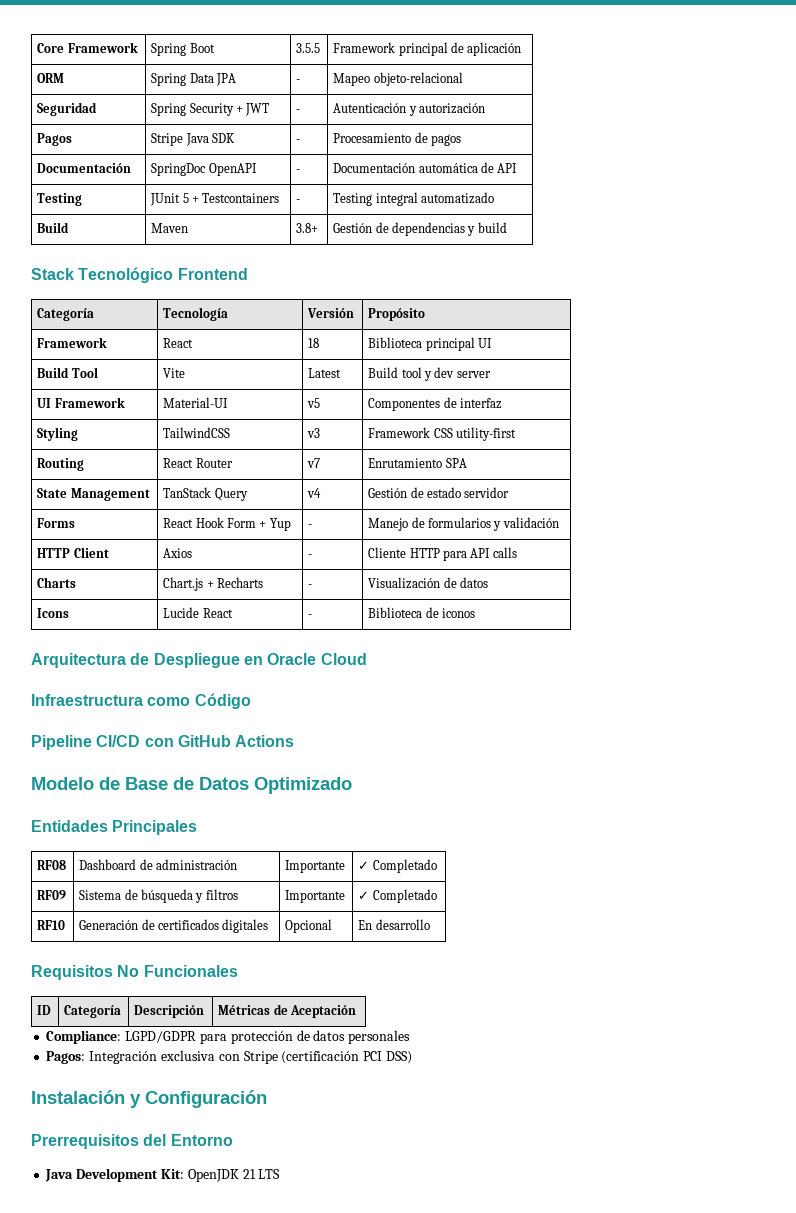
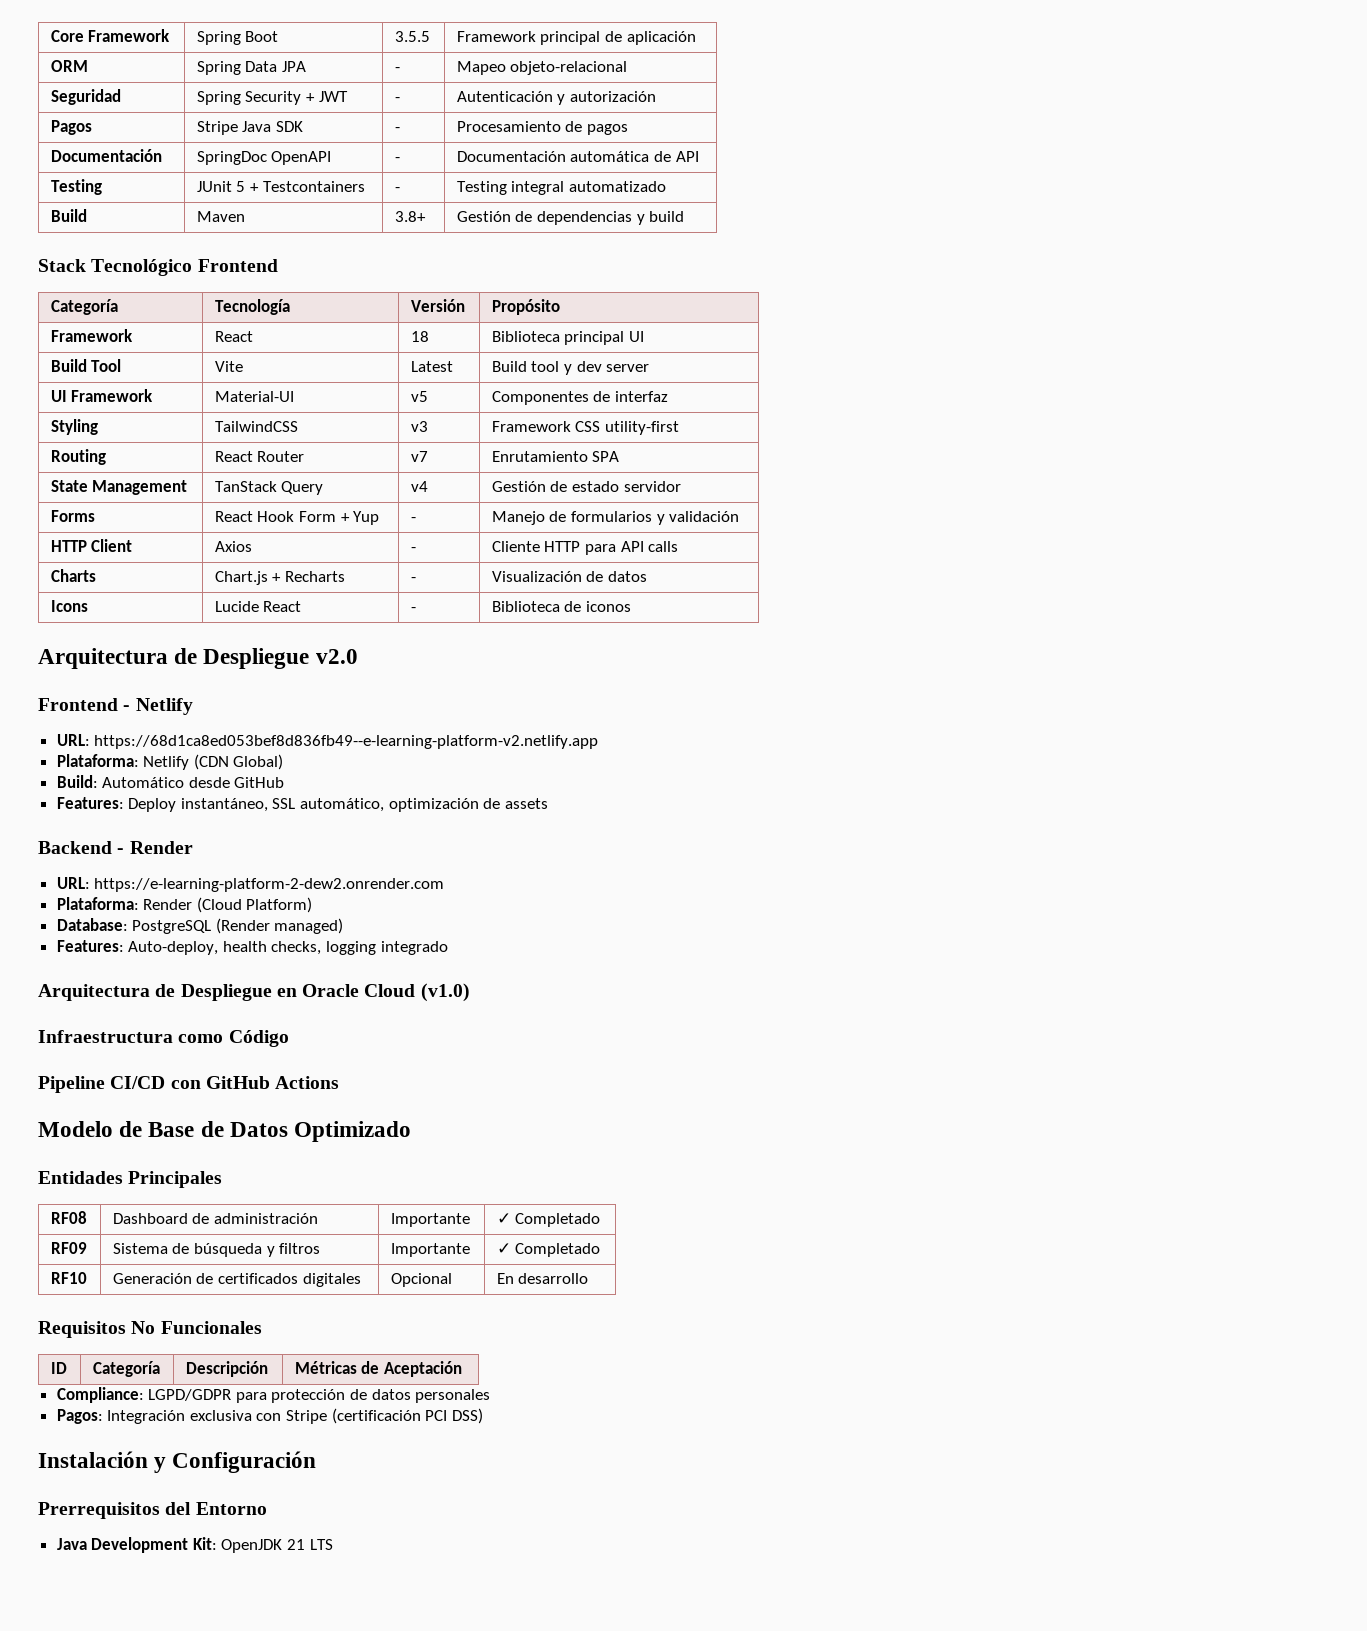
(475, 613) none -> [38,648,358,669] [38,698,193,715] [56,734,599,749] [56,754,284,770] [56,775,285,788] [56,797,548,812] [38,841,193,854] [56,877,445,892] [56,897,313,913] [56,918,344,934] [56,940,448,955] // Arquitectura de Despliegue v2.0 // Frontend - Netlify // URL: https://68d1ca8ed053bef8d836fb49--e-learning-platform-v2.netlify.app // Plataforma: Netlify (CDN Global) // Build: Automático desde GitHub // Features: Deploy instantáneo, SSL automático, optimización de assets // Backend - Render // URL: https://e-learning-platform-2-dew2.onrender.com // Plataforma: Render (Cloud Platform) // Database: PostgreSQL (Render managed) // Features: Auto-deploy, health checks, logging integrado
(367, 659) none -> [420,983,470,1002] (v1.0)

